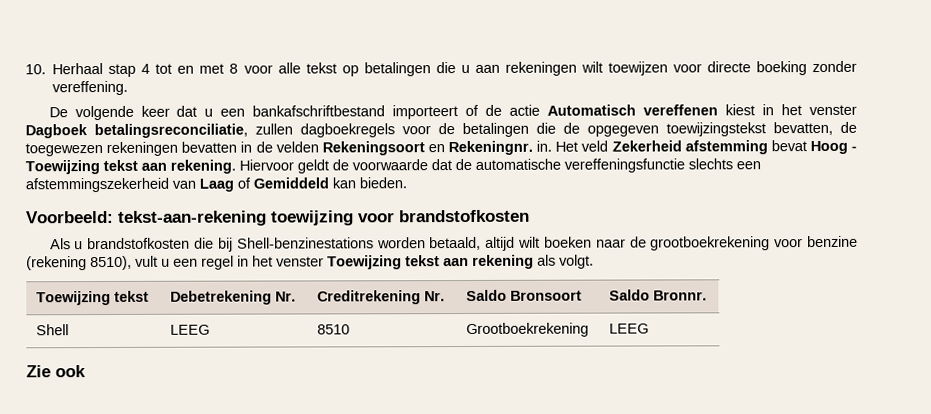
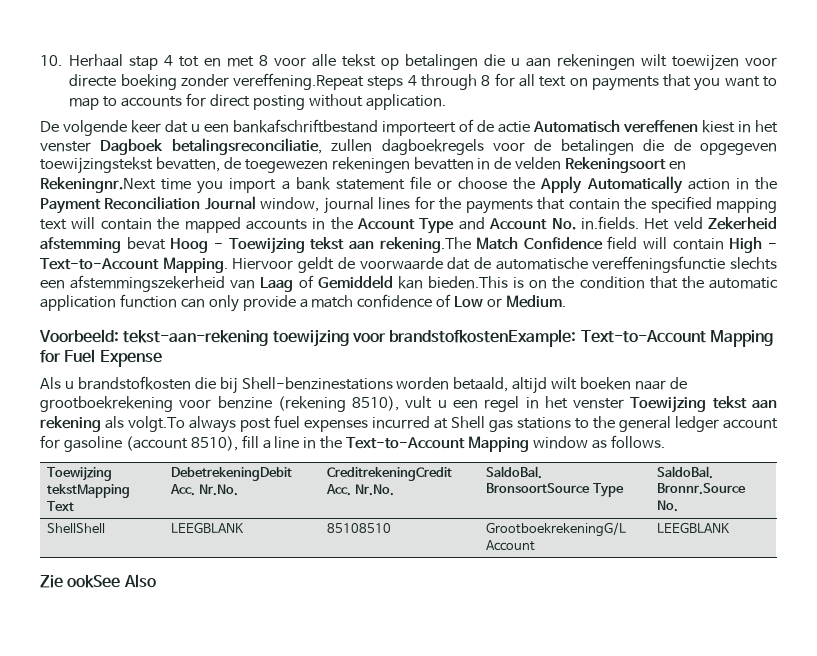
[52,80,129,96] vereffening. -> [233,73,777,91] [69,93,446,110] vereffening.Repeat steps 4 through 8 for all text on payments that you want to map to accounts for direct posting without application.
[448,140,553,156] Rekeningnr. in. -> [40,176,777,194] [40,196,777,214] [40,216,639,234] Rekeningnr.Next time you import a bank statement file or choose the Apply Automatically action in the Payment Reconciliation Journal window, journal lines for the payments that contain the specified mapping text will contain the mapped accounts in the Account Type and Account No. in.fields.
[170,159,236,174] rekening. -> [379,236,777,253] [40,257,228,273] rekening.The Match Confidence field will contain High - Text-to-Account Mapping.
[359,177,407,189] [26,209,530,226] bieden. // Voorbeeld: tekst-aan-rekening toewijzing voor brandstofkosten -> [427,276,778,289] [40,294,567,312] [39,329,773,347] [40,349,162,367] bieden.This is on the condition that the automatic application function can only provide a match confidence of Low or Medium. // Voorbeeld: tekst-aan-rekening toewijzing voor brandstofkostenExample: Text-to-Account Mapping for Fuel Expense
[559,254,594,269] [35,290,149,306] [169,290,296,305] [316,290,445,305] [465,289,582,302] [608,289,707,301] [35,324,69,336] [169,324,210,335] [316,324,350,335] [465,322,589,338] [608,323,649,334] volgt. // Toewijzing tekst | Debetrekening Nr. | Creditrekening Nr. | Saldo Bronsoort | Saldo Bronnr. // Shell | LEEG | 8510 | Grootboekrekening | LEEG -> [128,415,778,433] [40,435,665,452] [47,467,113,481] [47,484,131,498] [47,501,75,511] [171,467,293,481] [170,484,238,496] [327,467,453,481] [326,484,394,496] [486,466,543,479] [486,483,624,497] [657,466,714,479] [657,483,747,495] [657,500,679,512] [47,523,106,533] [171,522,245,533] [327,523,392,533] [486,522,627,537] [486,540,536,551] [657,522,731,533] volgt.To always post fuel expenses incurred at Shell gas stations to the general ledger account for gasoline (account 8510), fill a line in the Text-to-Account Mapping window as follows. // Toewijzing tekstMapping Text | DebetrekeningDebit Acc. Nr.No. | CreditrekeningCredit Acc. Nr.No. | SaldoBal. BronsoortSource Type | SaldoBal. Bronnr.Source No. // ShellShell | LEEGBLANK | 85108510 | GrootboekrekeningG/L Account | LEEGBLANK
[55,365,86,378] ook -> [67,574,156,588] ookSee Also

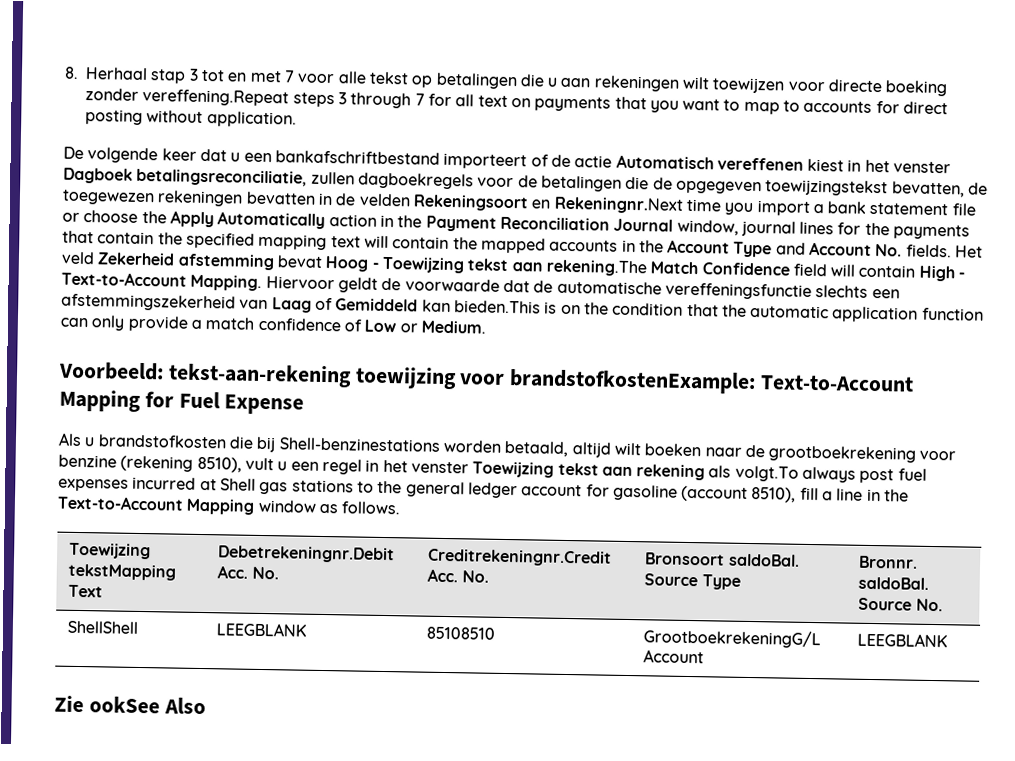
[40,55,62,66] 10. -> [64,66,79,79] 8.
[164,55,174,66] 4 -> [188,68,199,81] 3
[259,55,269,66] 8 -> [283,70,295,83] 7
[407,74,491,90] 4 through 8 -> [337,92,425,109] 3 through 7
[580,216,639,230] in.fields. -> [905,244,952,258] fields.
[171,467,293,481] [170,484,238,496] [327,467,453,481] [326,484,394,496] [486,466,543,479] [486,483,624,497] [657,466,714,479] [657,483,747,495] DebetrekeningDebit Acc. Nr.No. | CreditrekeningCredit Acc. Nr.No. | SaldoBal. BronsoortSource Type | SaldoBal. Bronnr.Source -> [218,545,396,564] [217,565,279,580] [427,548,613,567] [427,568,489,583] [645,552,800,567] [644,573,741,590] [858,555,919,569] [858,576,930,590] [858,597,913,611] Debetrekeningnr.Debit Acc. No. | Creditrekeningnr.Credit Acc. No. | Bronsoort saldoBal. Source Type | Bronnr. saldoBal. Source

